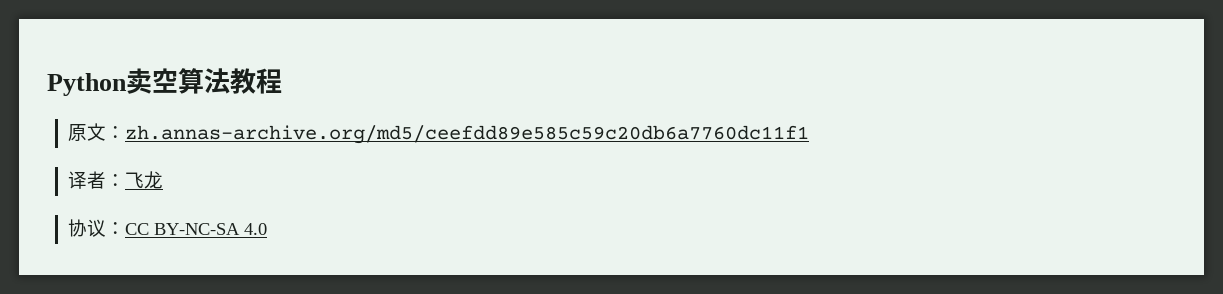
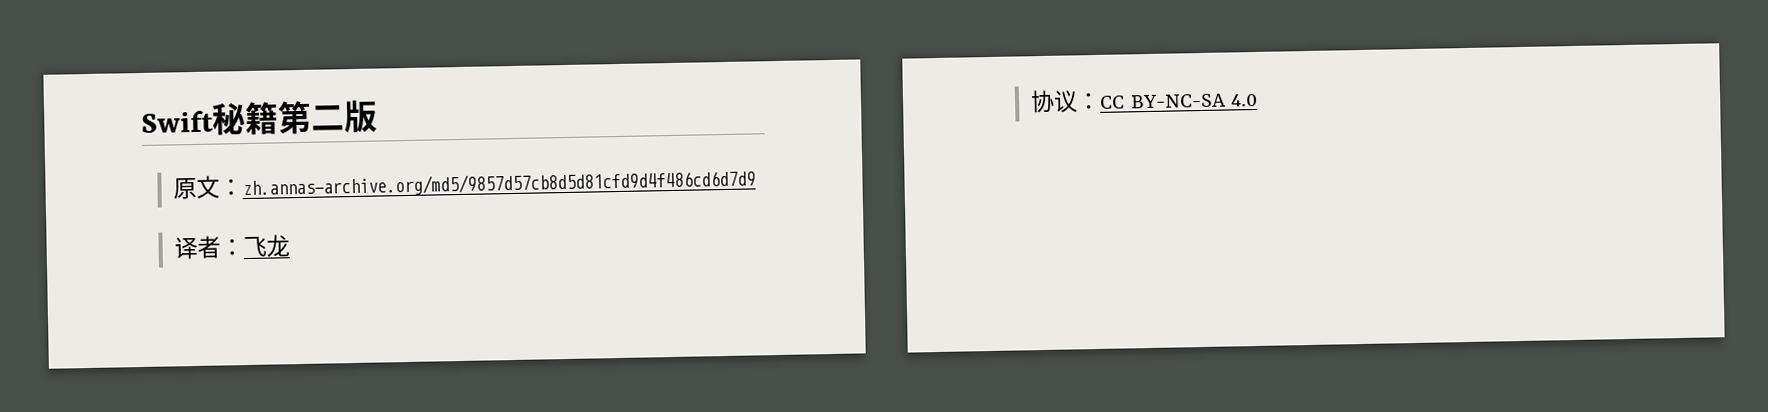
[47,68,282,96] Python卖空算法教程 -> [141,99,378,136] Swift秘籍第二版
[125,125,810,144] zh.annas-archive.org/md5/ceefdd89e585c59c20db6a7760dc11f1 -> [242,169,757,199] zh.annas-archive.org/md5/9857d57cb8d5d81cfd9d4f486cd6d7d9

